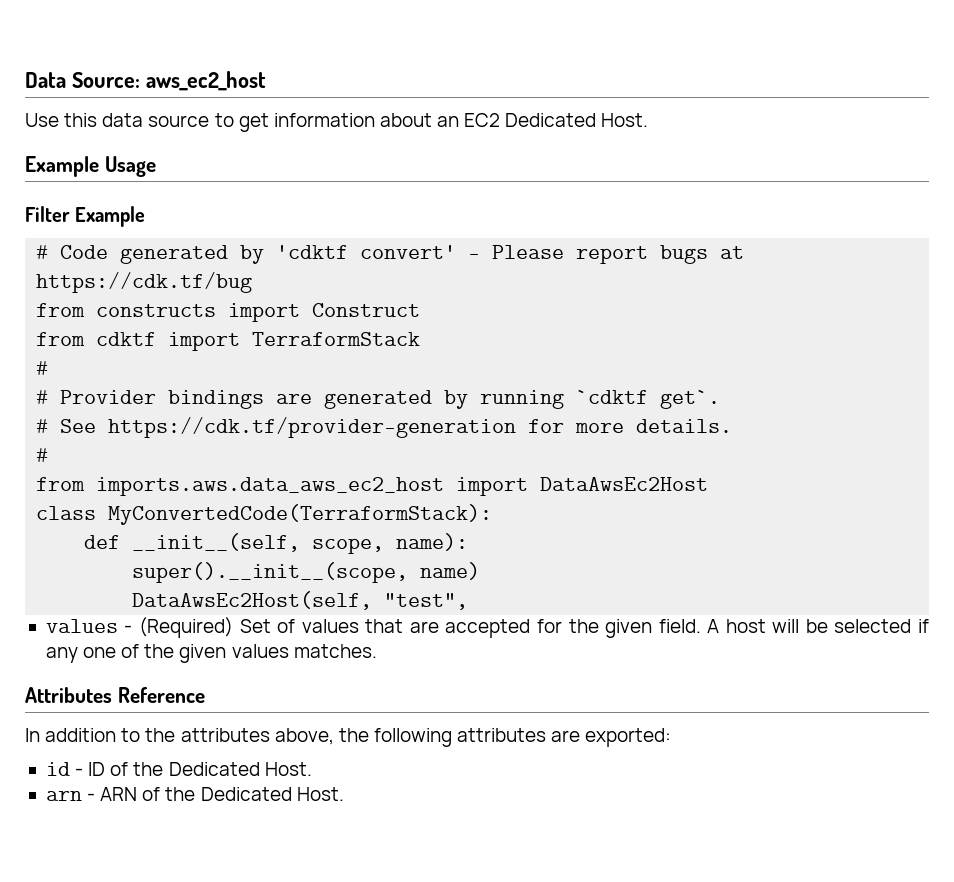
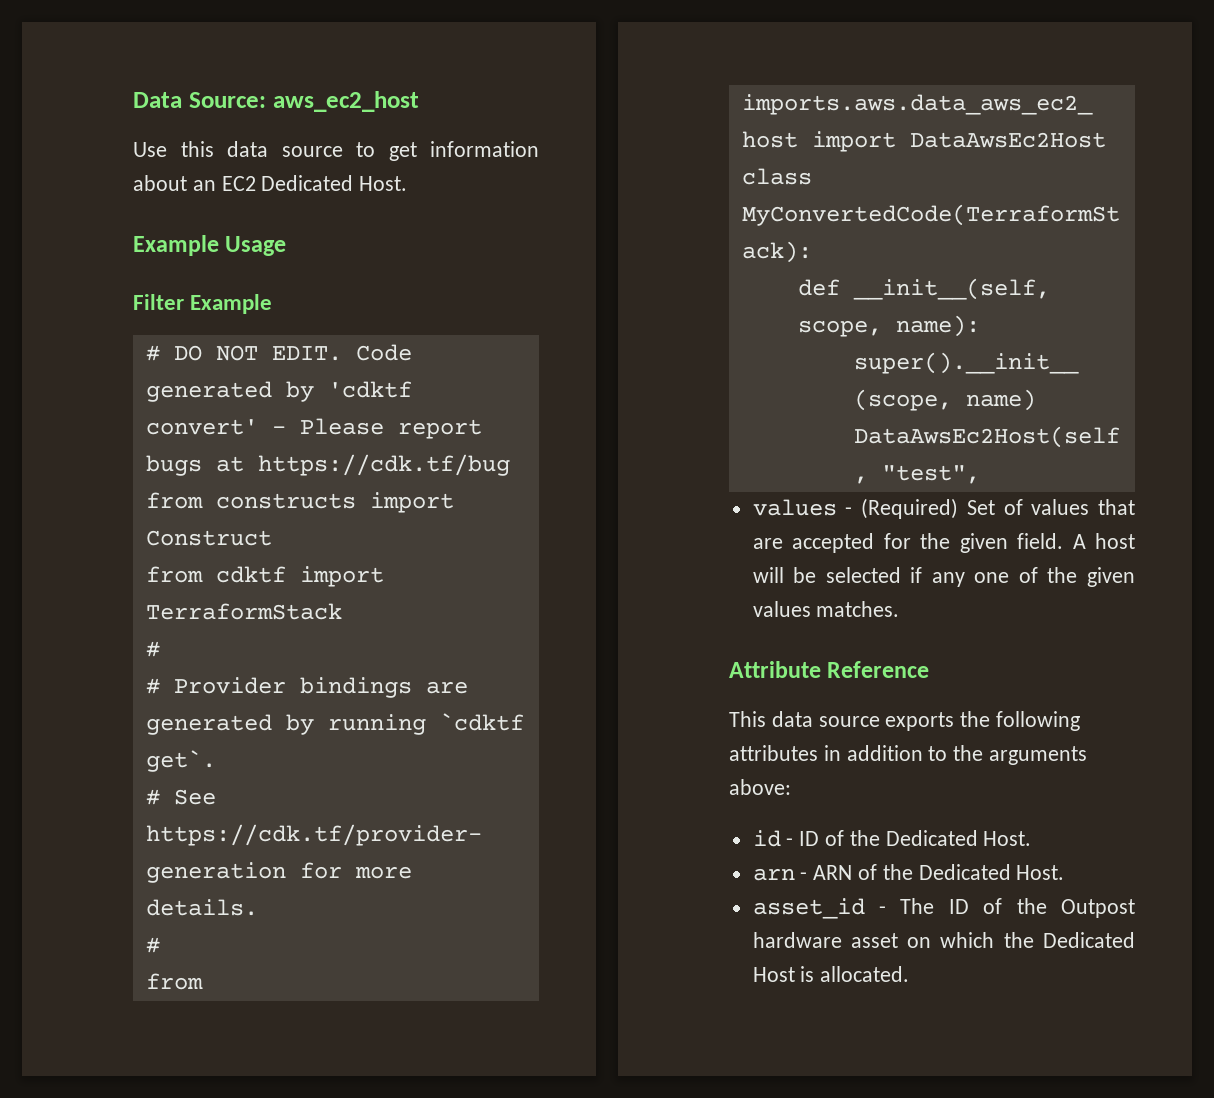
(49, 252) none -> [173,345,342,361] DO NOT EDIT.
[25,687,112,703] Attributes -> [729,661,821,678] Attribute
[25,728,672,747] In addition to the attributes above, the following attributes are exported: -> [729,711,1081,731] [729,745,1088,765] [729,779,791,795] This data source exports the following attributes in addition to the arguments above:
(344, 794) none -> [752,898,1135,919] [752,932,1135,948] [752,966,910,982] // asset_id - The ID of the Outpost hardware asset on which the Dedicated Host is allocated.

